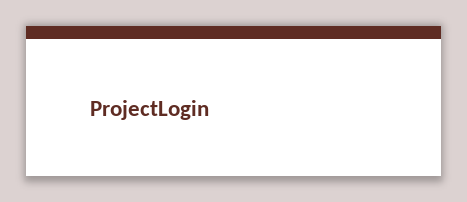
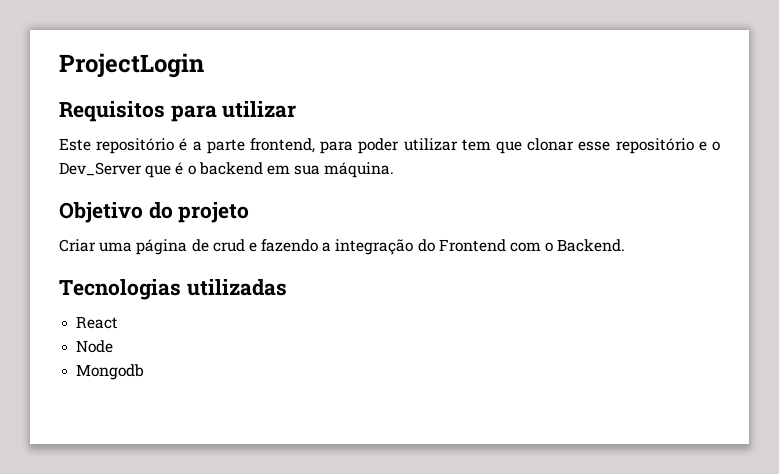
(209, 110) none -> [59,101,297,122] [59,138,721,154] [59,162,395,178] [59,202,250,223] [59,239,626,255] [59,279,287,300] [76,317,119,329] [76,340,114,353] [76,364,145,380] // Requisitos para utilizar // Este repositório é a parte frontend, para poder utilizar tem que clonar esse repositório e o Dev_Server que é o backend em sua máquina. // Objetivo do projeto // Criar uma página de crud e fazendo a integração do Frontend com o Backend. // Tecnologias utilizadas // React // Node // Mongodb

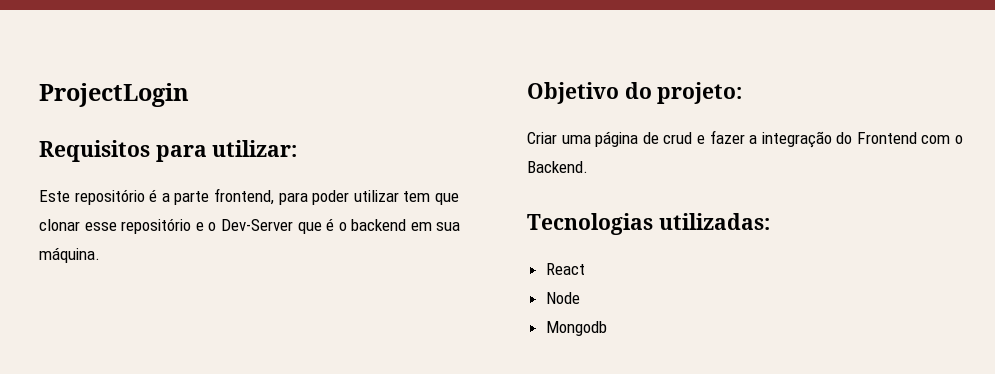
[222,101,297,118] utilizar -> [212,140,298,157] utilizar:
[59,162,142,176] Dev_Server -> [220,219,293,231] Dev-Server
[178,202,250,223] projeto -> [657,82,743,104] projeto:
[261,239,319,252] fazendo -> [709,130,745,144] fazer
[186,279,287,296] utilizadas -> [658,213,770,230] utilizadas:

